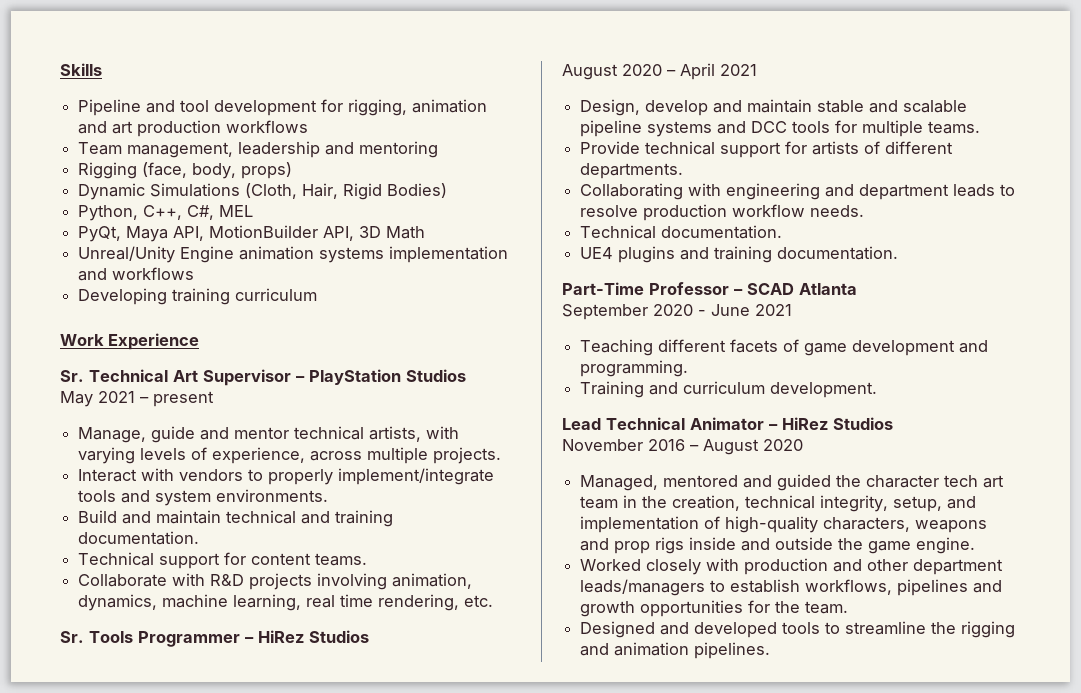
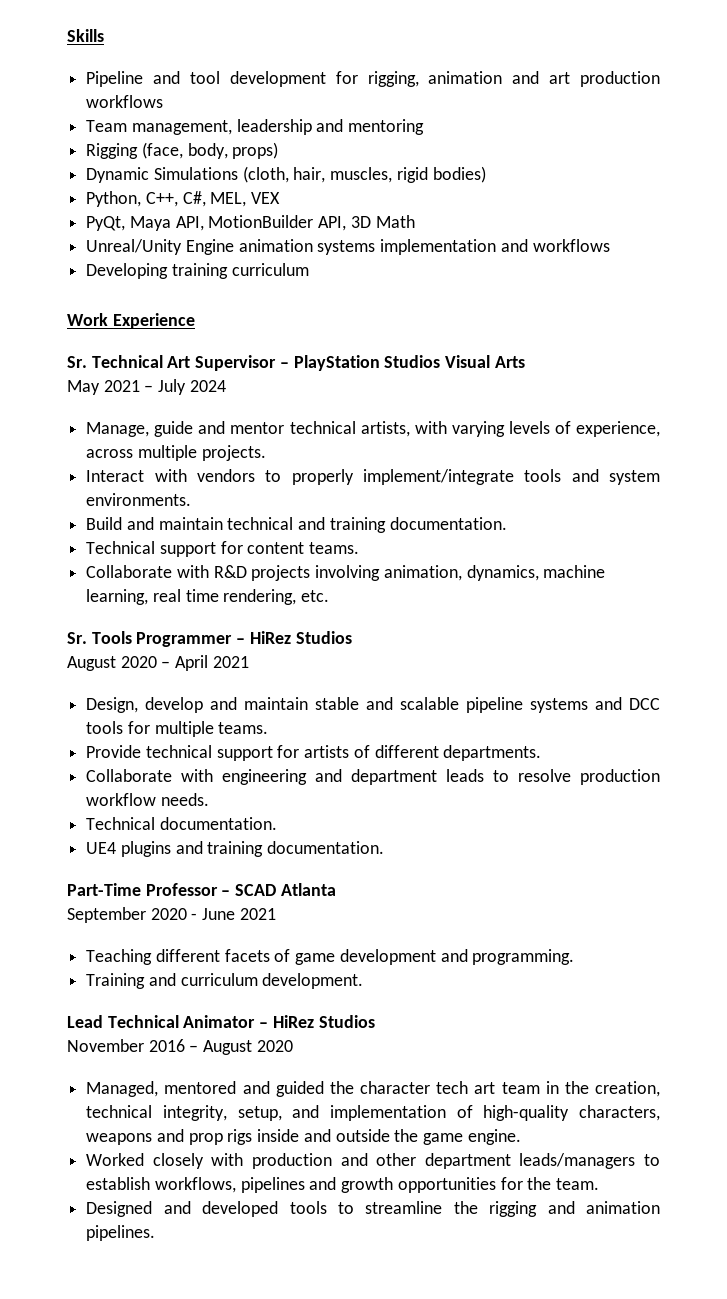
[245,183,448,200] (Cloth, Hair, Rigid Bodies) -> [242,166,486,183] (cloth, hair, muscles, rigid bodies)
[219,205,254,217] MEL -> [210,192,281,207] MEL, VEX
(466, 375) none -> [445,355,525,368] Visual Arts
[153,391,214,407] present -> [158,379,226,395] July 2024
[580,183,684,200] Collaborating -> [86,769,173,782] Collaborate

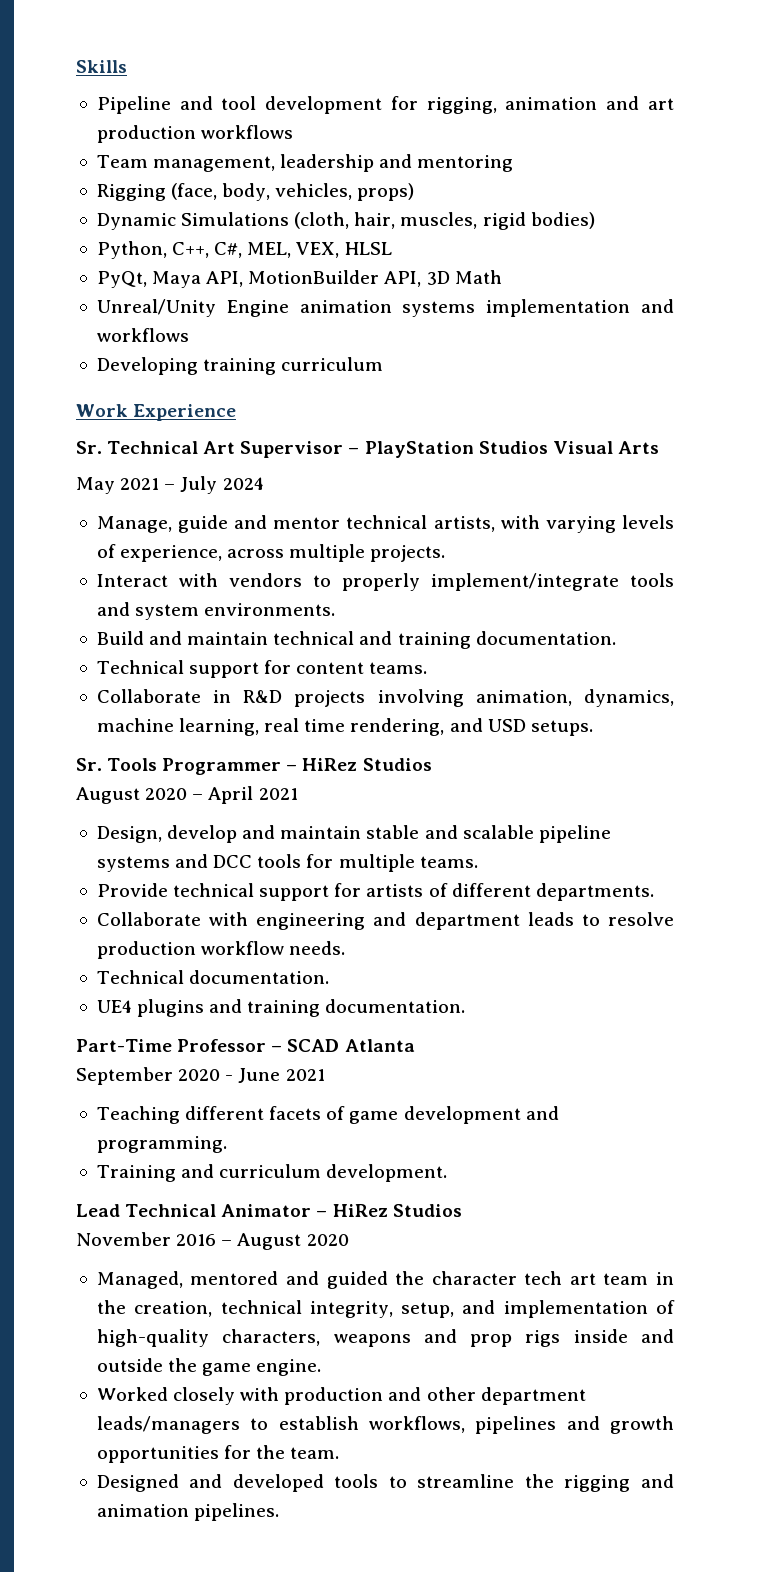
(228, 151) none -> [275,183,353,200] vehicles,
[251,192,281,204] VEX -> [296,242,392,258] VEX, HLSL
[176,565,209,578] with -> [213,690,232,703] in
[301,590,330,602] etc. -> [449,718,593,736] and USD setups.

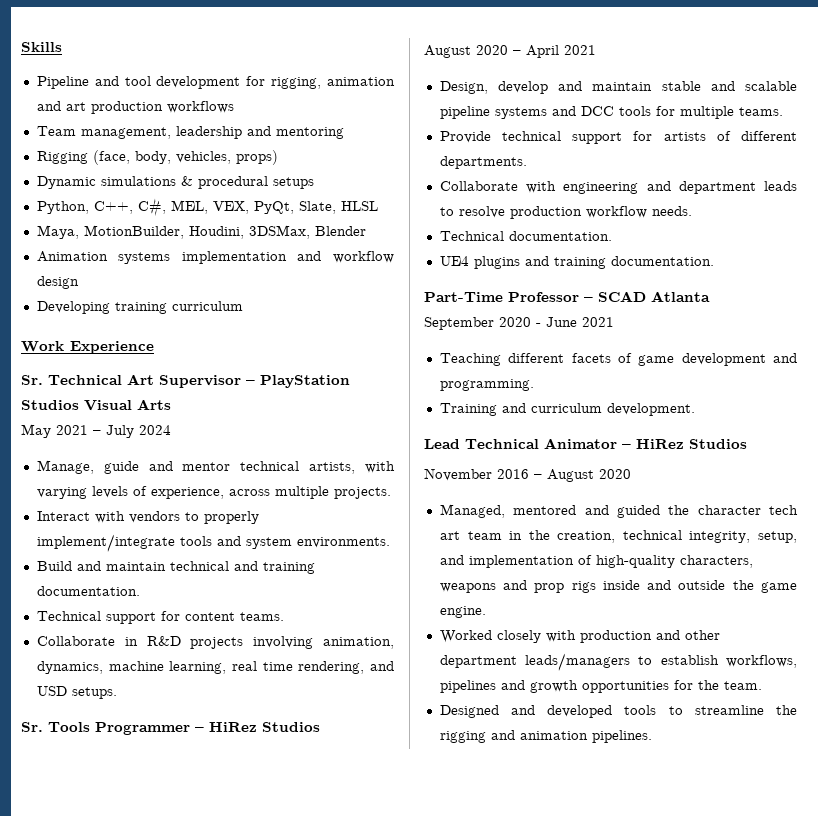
[181,212,595,230] Simulations (cloth, hair, muscles, rigid bodies) -> [100,176,314,189] simulations & procedural setups
(340, 250) none -> [253,201,336,214] PyQt, Slate,
[96,270,502,288] [96,299,392,317] PyQt, Maya API, MotionBuilder API, 3D Math // Unreal/Unity Engine animation -> [36,225,366,239] [36,251,108,262] Maya, MotionBuilder, Houdini, 3DSMax, Blender // Animation
[96,328,189,342] workflows -> [333,251,394,263] [36,276,79,289] workflow design

